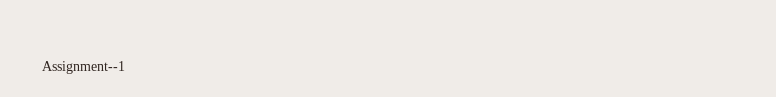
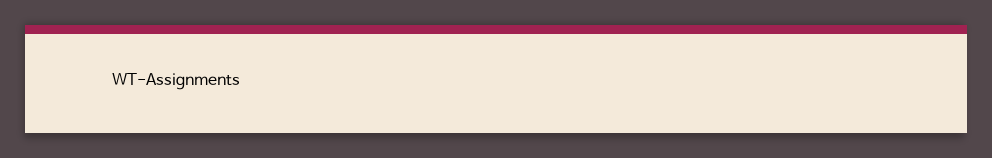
[42,61,125,74] Assignment--1 -> [112,73,240,90] WT-Assignments

